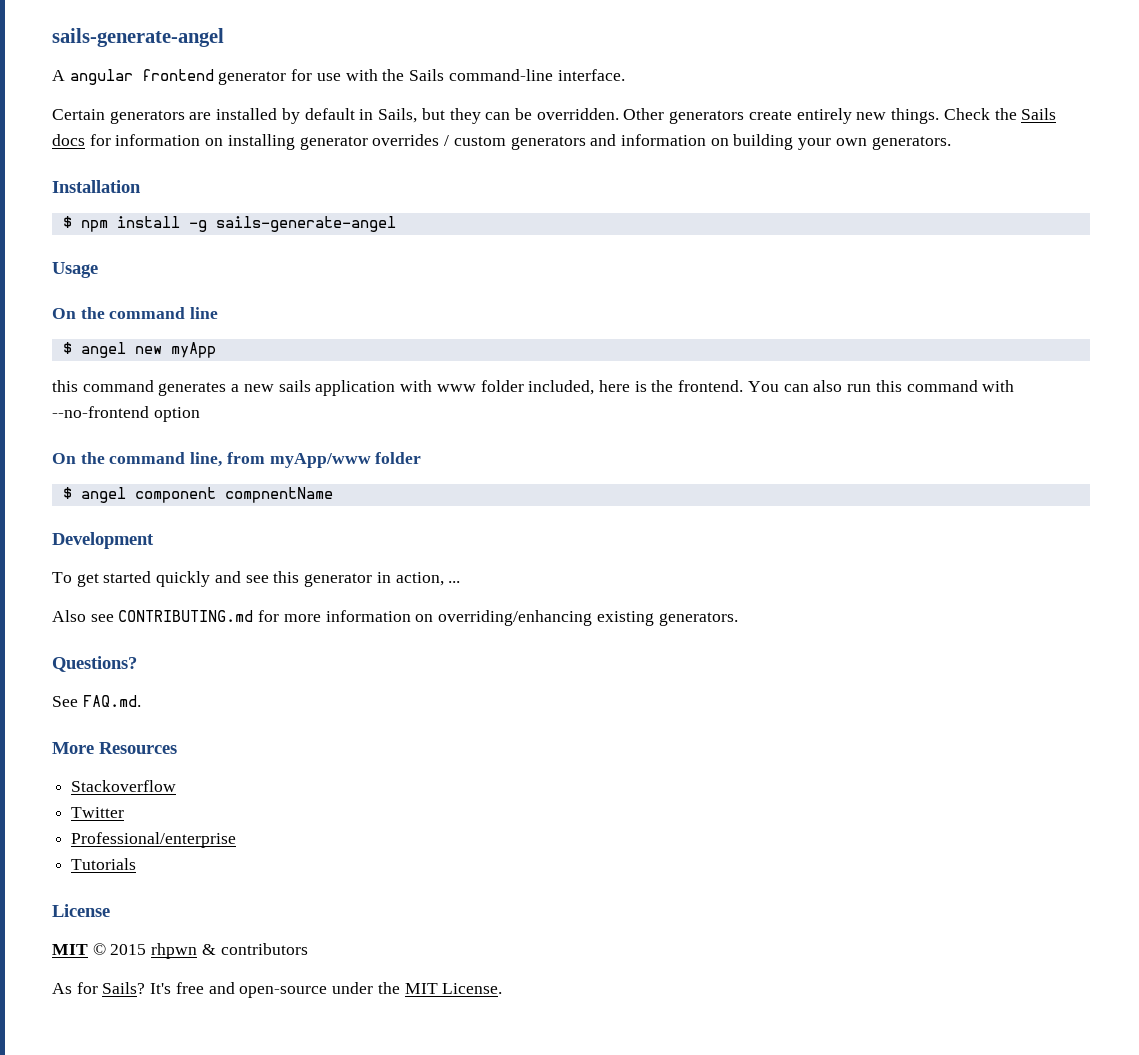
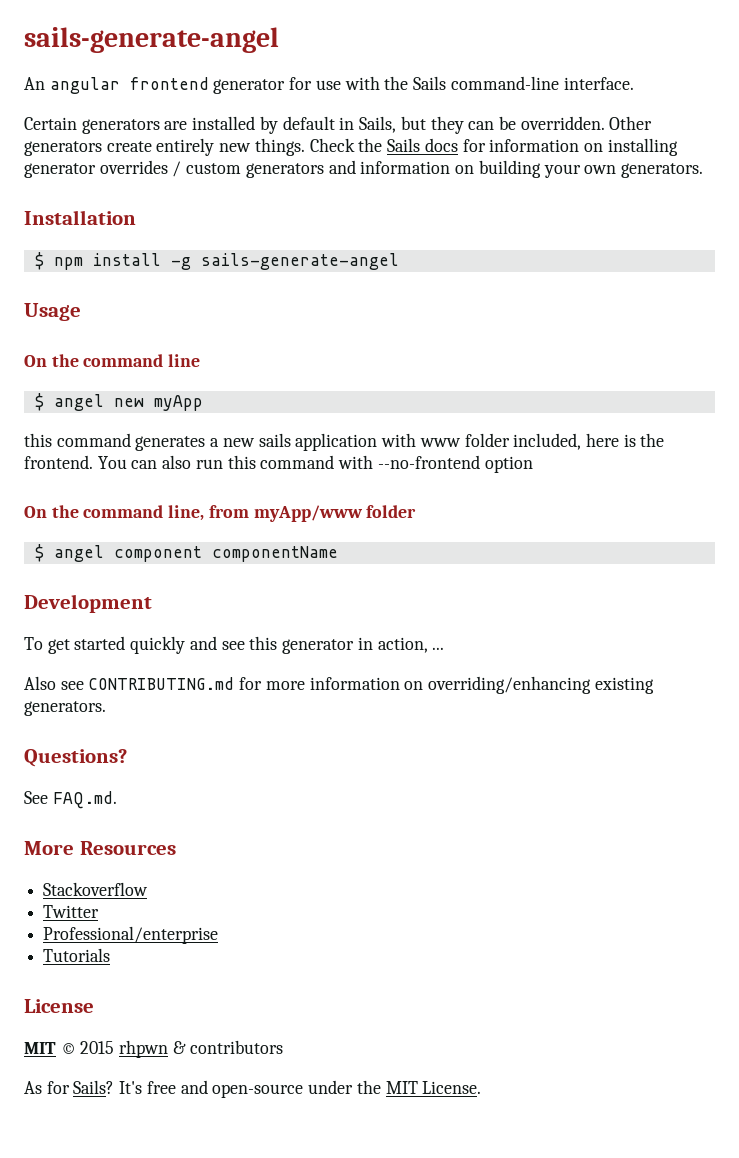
[52,28,224,47] [52,70,65,81] sails-generate-angel // A -> [24,27,279,53] [24,77,45,90] sails-generate-angel // An
[224,487,333,503] compnentName -> [211,546,338,562] componentName

